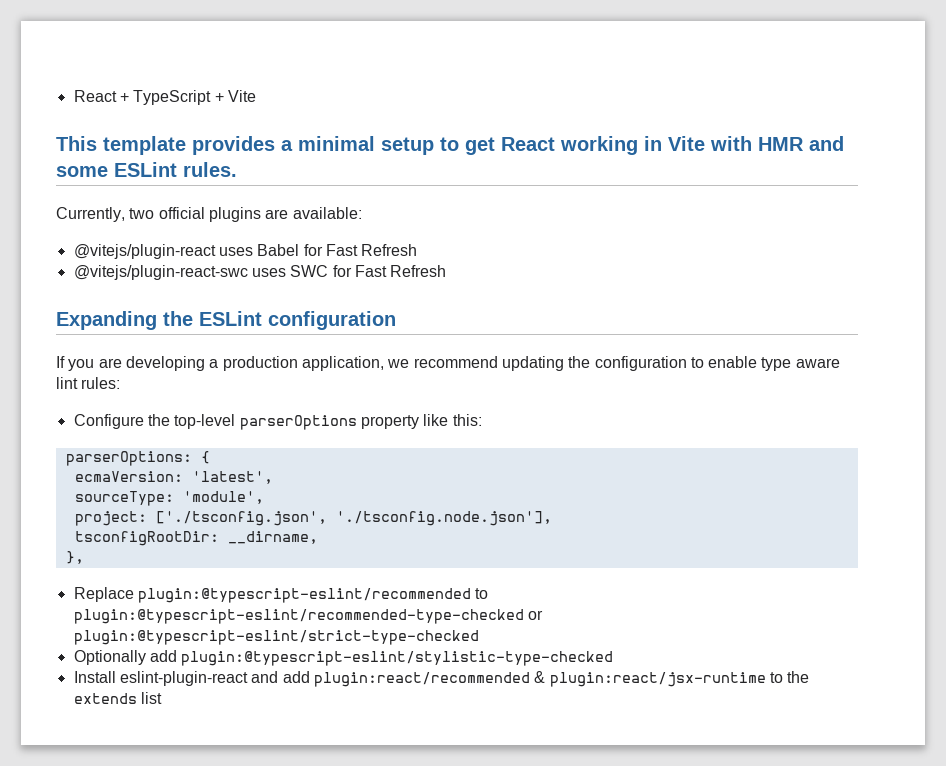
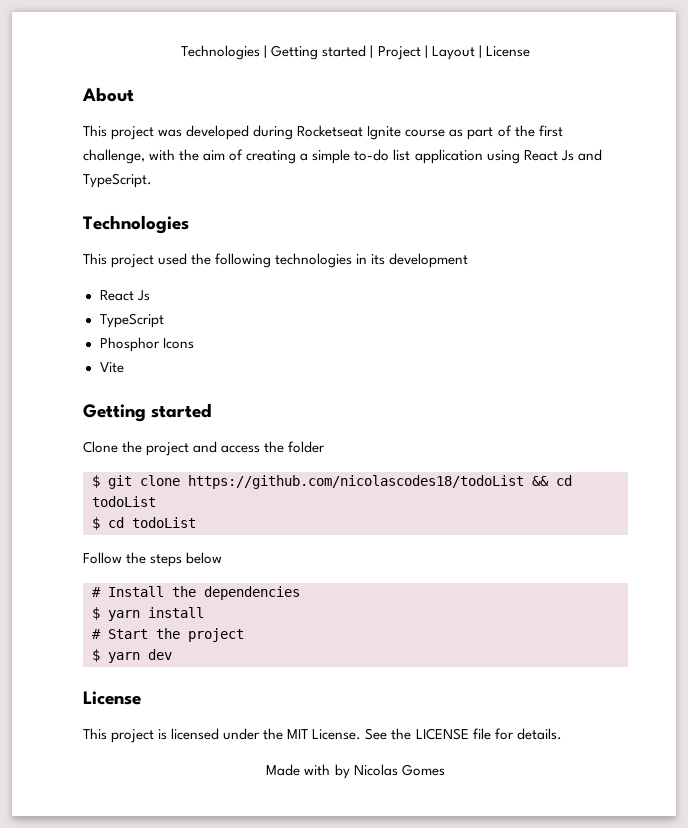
[73,90,129,102] React + -> [181,45,530,60] [82,87,134,102] [83,125,563,140] [83,149,602,164] [83,173,152,188] [83,215,189,234] [83,253,469,268] [99,290,150,301] Technologies | Getting started | Project | Layout | License // About // This project was developed during Rocketseat Ignite course as part of the first challenge, with the aim of creating a simple to-do list application using React Js and TypeScript. // Technologies // This project used the following technologies in its development // React Js //
[214,93,224,102] + -> [99,337,194,352] // Phosphor Icons //
[56,136,844,155] [56,162,237,177] [56,207,362,222] [73,244,418,259] [73,265,447,280] [56,311,396,330] [56,356,840,371] [56,377,121,389] [73,414,482,430] [65,451,210,466] [74,471,273,484] [74,491,264,506] [74,511,552,526] [74,531,318,546] [65,551,84,564] [73,587,489,603] [73,609,543,624] [73,630,479,645] [73,650,614,666] [73,671,810,687] [73,692,162,704] This template provides a minimal setup to get React working in Vite with HMR and some ESLint rules. // Currently, two official plugins are available: // @vitejs/plugin-react uses Babel for Fast Refresh // @vitejs/plugin-react-swc uses SWC for Fast Refresh // Expanding the ESLint configuration // If you are developing a production application, we recommend updating the configuration to enable type aware lint rules: // Configure the top-level parserOptions property like this: // parserOptions: { // ecmaVersion: 'latest', // sourceType: 'module', // project: ['./tsconfig.json', './tsconfig.node.json'], // tsconfigRootDir: __dirname, // }, // Replace plugin:@typescript-eslint/recommended to plugin:@typescript-eslint/recommended-type-checked or plugin:@typescript-eslint/strict-type-checked // Optionally add plugin:@typescript-eslint/stylistic-type-checked // Install eslint-plugin-react and add plugin:react/recommended & plugin:react/jsx-runtime to the extends list -> [83,403,213,422] [83,441,326,456] [92,475,572,489] [92,496,156,507] [92,517,196,530] [83,552,223,567] [92,586,300,600] [92,607,204,621] [92,628,244,642] [92,649,172,663] [83,691,141,705] [83,728,562,743] [266,764,445,779] Getting started // Clone the project and access the folder // $ git clone https://github.com/nicolascodes18/todoList && cd todoList // $ cd todoList // Follow the steps below // # Install the dependencies // $ yarn install // # Start the project // $ yarn dev // License // This project is licensed under the MIT License. See the LICENSE file for details. // Made with by Nicolas Gomes

